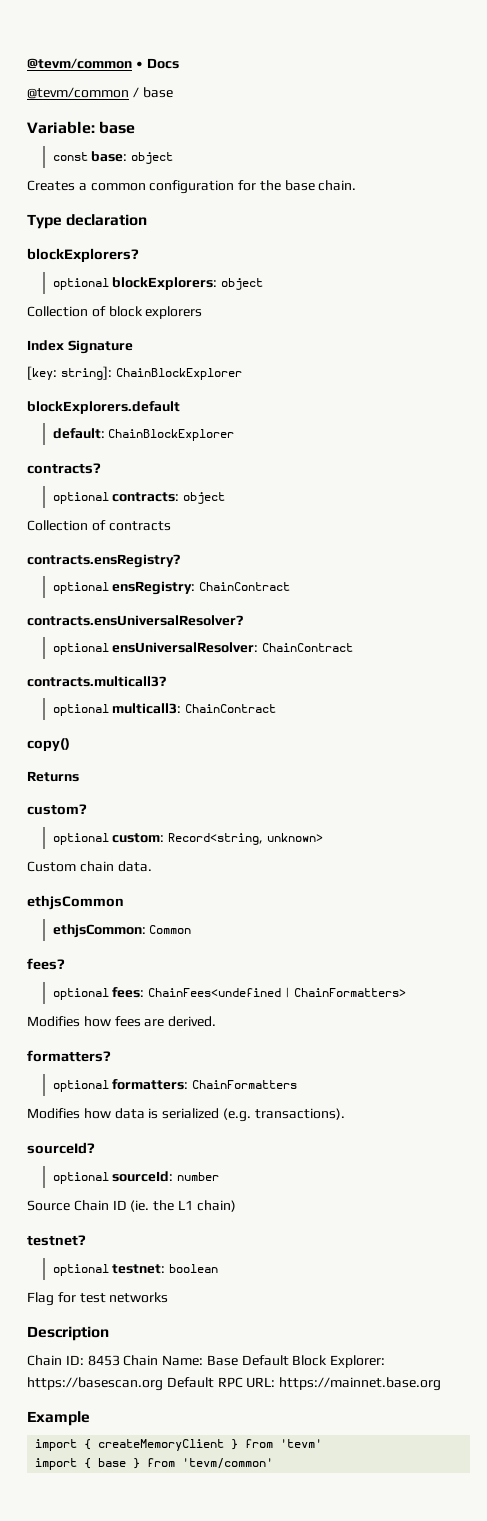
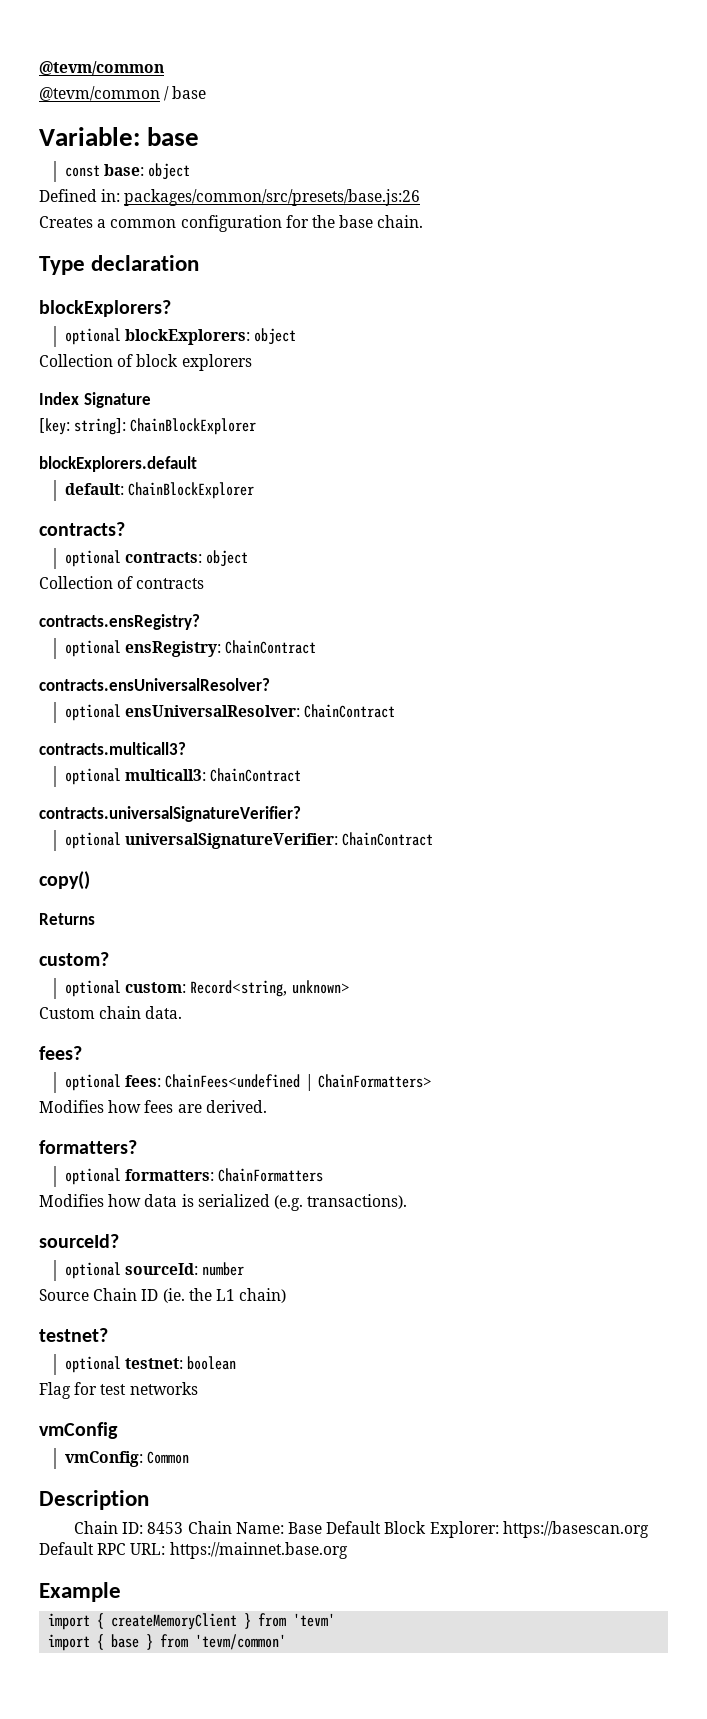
[27,58,179,69] @tevm/common • Docs -> [39,61,164,76] @tevm/common
(174, 158) none -> [39,189,421,206] // Defined in: packages/common/src/presets/base.js:26
(277, 708) none -> [39,806,301,822] [64,832,434,849] // contracts.universalSignatureVerifier? // optional universalSignatureVerifier: ChainContract
[27,895,124,910] [52,924,192,938] // ethjsCommon // ethjsCommon: Common -> (183, 1012) none
(169, 1297) none -> [39,1422,118,1439] [64,1451,190,1467] // vmConfig // vmConfig: Common

